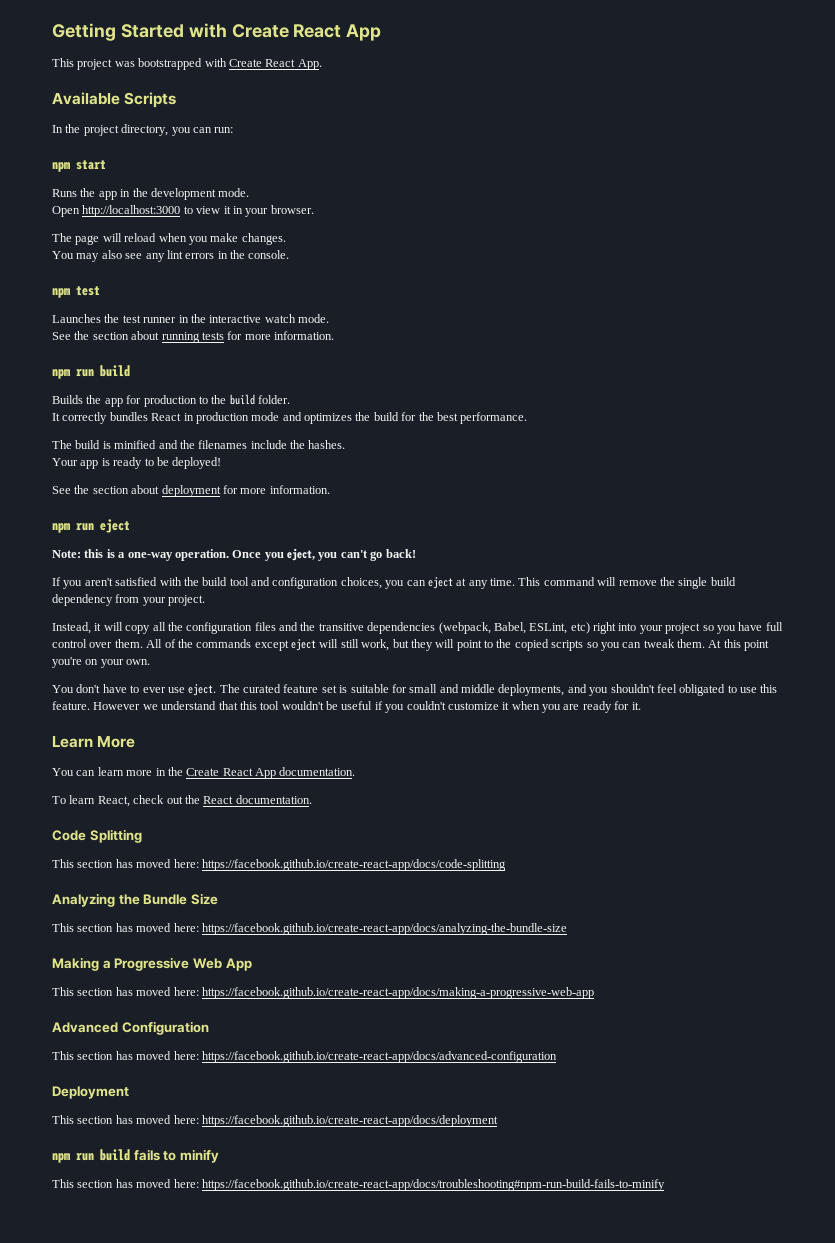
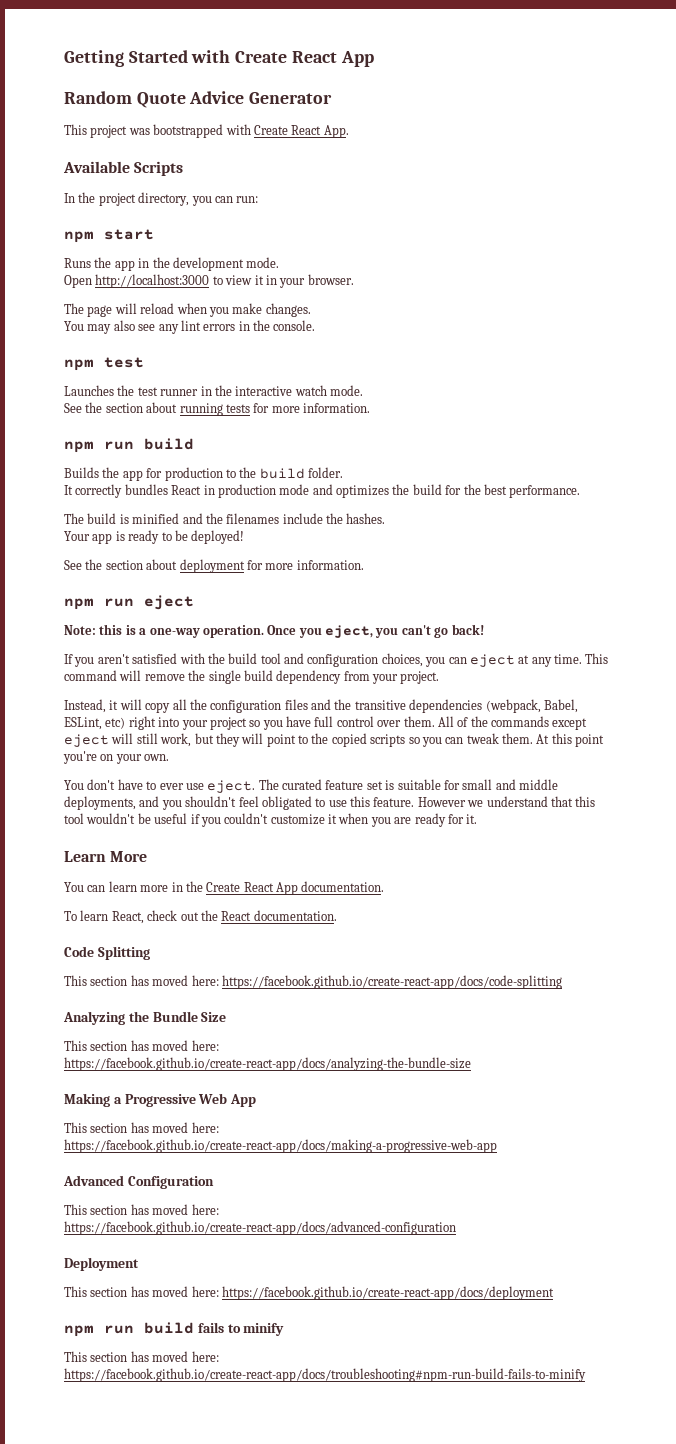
(382, 32) none -> [64,91,333,108] // Random Quote Advice Generator

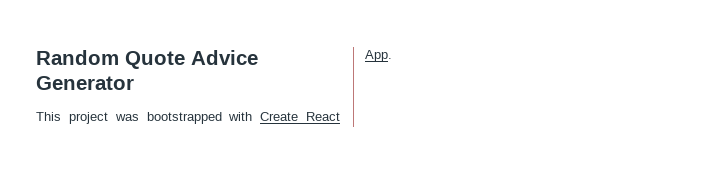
[64,50,374,67] Getting Started with Create React App // -> (36, 57) none
[63,161,184,176] [64,192,259,206] [64,229,154,243] [64,257,280,271] [64,274,354,288] [64,303,311,317] [64,320,316,334] [64,357,144,371] [64,385,363,396] [64,402,370,416] [64,438,194,453] [64,467,343,481] [64,484,581,498] [64,513,386,524] [64,530,245,544] [64,559,364,573] [64,595,194,610] [64,624,484,638] [64,653,609,667] [64,670,440,684] [64,699,578,713] [64,716,588,730] [64,733,605,747] [63,751,170,764] [64,779,558,793] [64,796,596,810] [64,813,478,827] [64,851,148,862] [64,881,385,895] [64,910,337,924] [64,946,150,960] [64,975,562,989] [63,1011,227,1025] [64,1040,219,1051] [64,1057,471,1071] [64,1093,257,1107] [64,1122,219,1133] [64,1139,497,1153] [63,1175,214,1189] [64,1204,219,1215] [64,1221,456,1235] [64,1257,139,1271] [64,1286,554,1300] [64,1322,285,1337] [64,1351,219,1362] [64,1368,586,1382] // Available Scripts // In the project directory, you can run: // npm start // Runs the app in the development mode. // Open http://localhost:3000 to view it in your browser. // The page will reload when you make changes. // You may also see any lint errors in the console. // npm test // Launches the test runner in the interactive watch mode. // See the section about running tests for more information. // npm run build // Builds the app for production to the build folder. // It correctly bundles React in production mode and optimizes the build for the best performance. // The build is minified and the filenames include the hashes. // Your app is ready to be deployed! // See the section about deployment for more information. // npm run eject // Note: this is a one-way operation. Once you eject, you can't go back! // If you aren't satisfied with the build tool and configuration choices, you can eject at any time. This command will remove the single build dependency from your project. // Instead, it will copy all the configuration files and the transitive dependencies (webpack, Babel, ESLint, etc) right into your project so you have full control over them. All of the commands except eject will still work, but they will point to the copied scripts so you can tweak them. At this point you're on your own. // You don't have to ever use eject. The curated feature set is suitable for small and middle deployments, and you shouldn't feel obligated to use this feature. However we understand that this tool wouldn't be useful if you couldn't customize it when you are ready for it. // Learn More // You can learn more in the Create React App documentation. // To learn React, check out the React documentation. // Code Splitting // This section has moved here: https://facebook.github.io/create-react-app/docs/code-splitting // Analyzing the Bundle Size // This section has moved here: https://facebook.github.io/create-react-app/docs/analyzing-the-bundle-size // Making a Progressive Web App // This section has moved here: https://facebook.github.io/create-react-app/docs/making-a-progressive-web-app // Advanced Configuration // This section has moved here: https://facebook.github.io/create-react-app/docs/advanced-configuration // Deployment // This section has moved here: https://facebook.github.io/create-react-app/docs/deployment // npm run build fails to minify // This section has moved here: https://facebook.github.io/create-react-app/docs/troubleshooting#npm-run-build-fails-to-minify -> (392, 56) none

